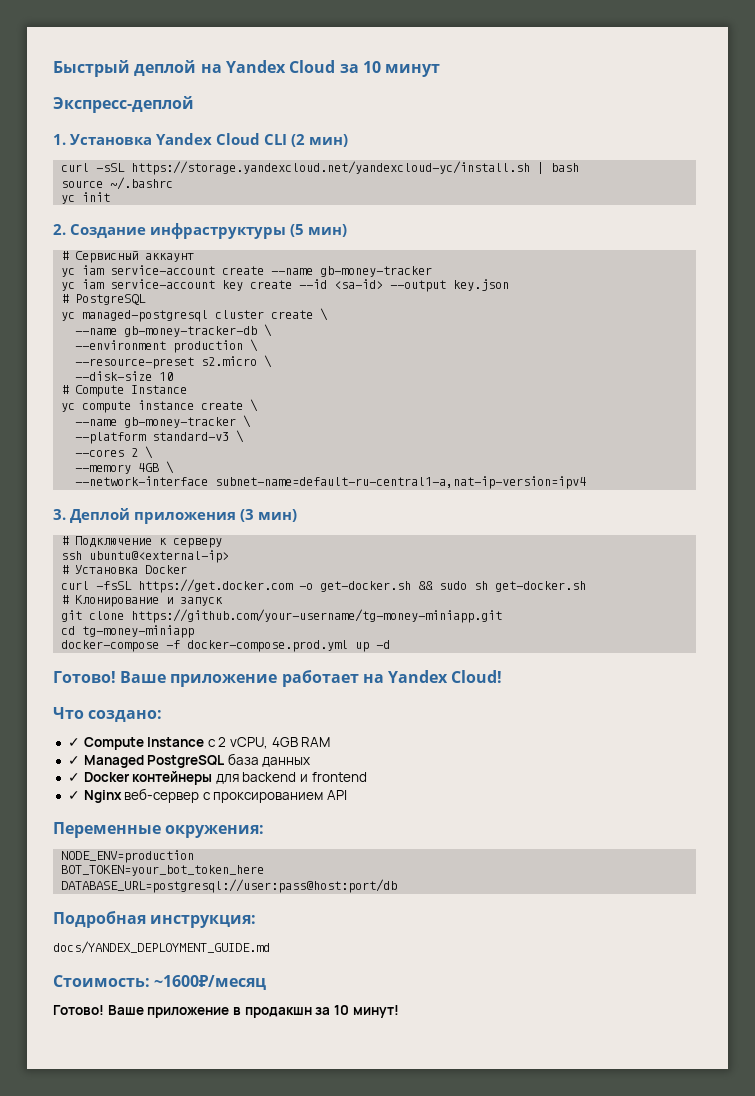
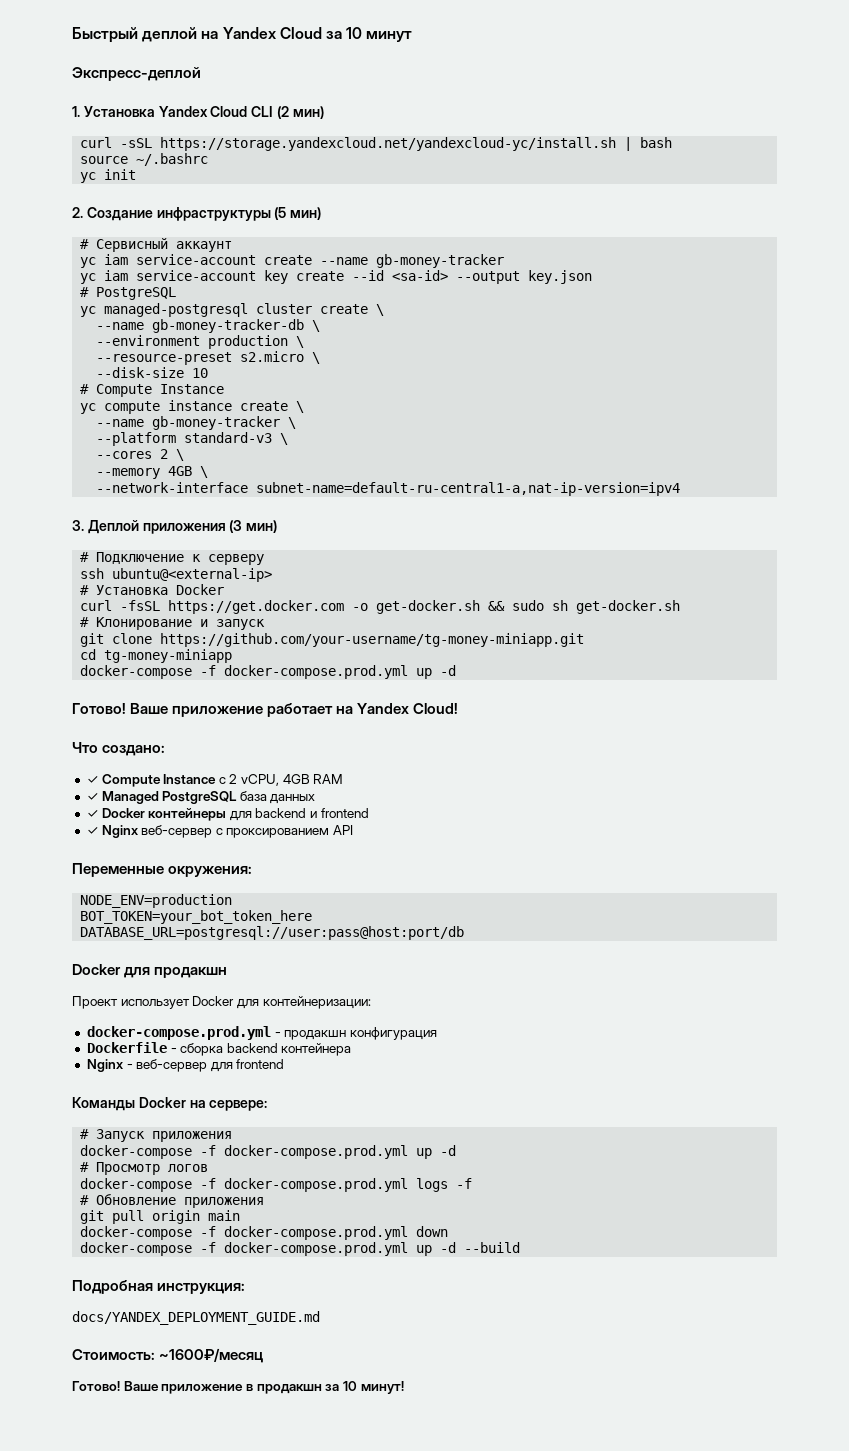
(398, 886) none -> [72,964,228,978] [72,996,371,1009] [86,1026,437,1040] [86,1042,352,1056] [86,1059,285,1072] [72,1097,268,1111] [80,1129,233,1142] [80,1145,457,1159] [80,1162,209,1175] [80,1178,473,1192] [80,1194,265,1208] [80,1210,241,1224] [80,1226,449,1240] [80,1242,521,1256] // Docker для продакшн // Проект использует Docker для контейнеризации: // docker-compose.prod.yml - продакшн конфигурация // Dockerfile - сборка backend контейнера // Nginx - веб-сервер для frontend // Команды Docker на сервере: // # Запуск приложения // docker-compose -f docker-compose.prod.yml up -d // # Просмотр логов // docker-compose -f docker-compose.prod.yml logs -f // # Обновление приложения // git pull origin main // docker-compose -f docker-compose.prod.yml down // docker-compose -f docker-compose.prod.yml up -d --build

